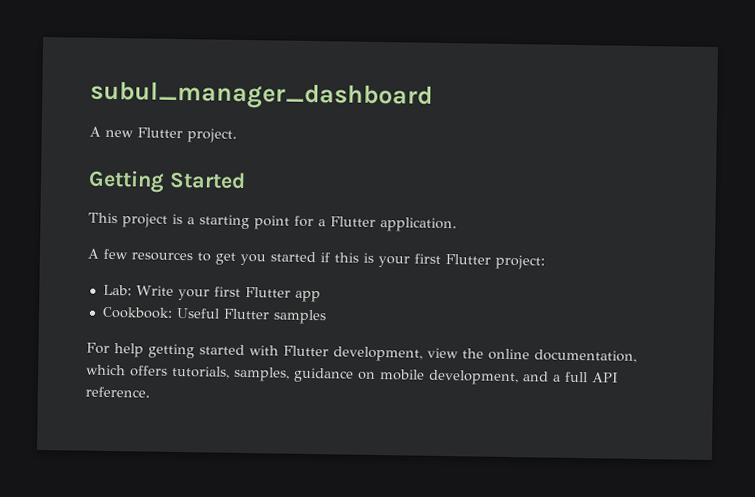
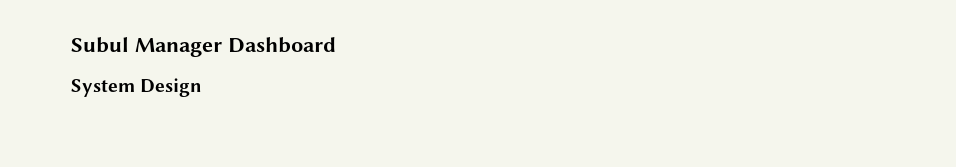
[90,80,433,111] [89,126,237,143] [88,169,246,193] [88,212,457,233] [87,248,545,270] [102,284,321,303] [101,306,327,325] [86,342,637,363] [86,364,619,386] [85,386,150,398] subul_manager_dashboard // A new Flutter project. // Getting Started // This project is a starting point for a Flutter application. // A few resources to get you started if this is your first Flutter project: // Lab: Write your first Flutter app // Cookbook: Useful Flutter samples // For help getting started with Flutter development, view the online documentation, which offers tutorials, samples, guidance on mobile development, and a full API reference. -> [71,37,336,57] [71,78,203,97] Subul Manager Dashboard // System Design

